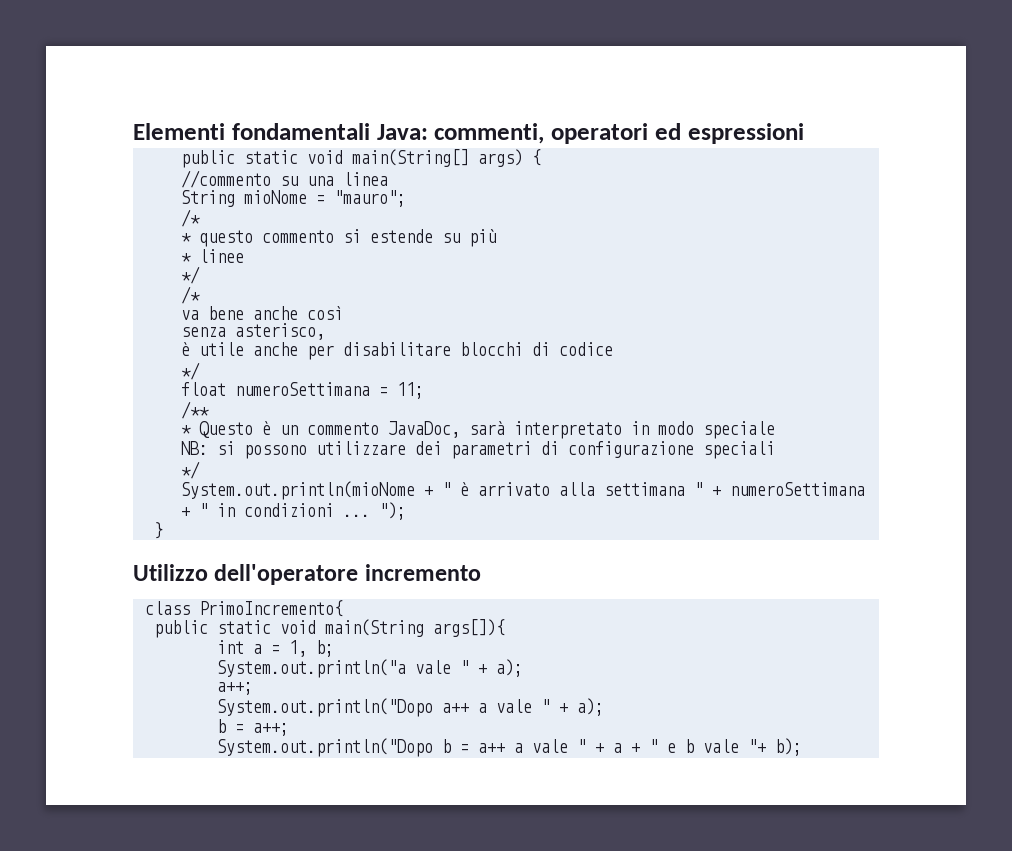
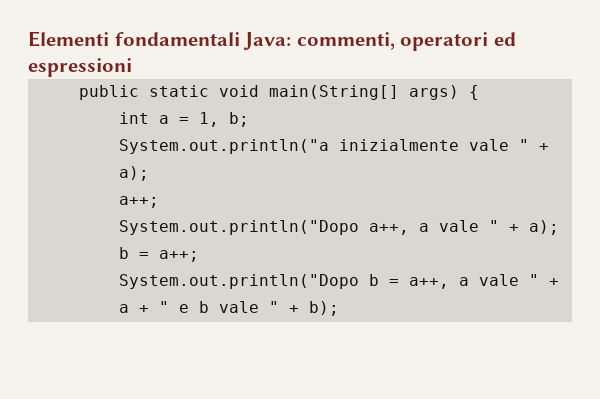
[181,170,388,188] [181,190,406,207] [181,209,200,227] [181,229,496,247] [181,249,244,263] [181,266,200,284] [181,286,200,304] [181,306,343,320] [181,323,325,340] [181,342,613,360] [181,362,200,380] [181,382,424,399] [181,401,209,419] [181,421,775,439] [181,441,775,459] [181,461,200,479] [181,481,865,500] [181,502,406,520] [154,522,163,539] [133,564,481,585] [145,600,343,617] [154,619,505,638] // //commento su una linea // String mioNome = "mauro"; // /* // * questo commento si estende su più // * linee // */ // /* // va bene anche così // senza asterisco, // è utile anche per disabilitare blocchi di codice // */ // float numeroSettimana = 11; // /** // * Questo è un commento JavaDoc, sarà interpretato in modo speciale // NB: si possono utilizzare dei parametri di configurazione speciali // */ // System.out.println(mioNome + " è arrivato alla settimana " + numeroSettimana + " in condizioni ... "); // } // Utilizzo dell'operatore incremento // class PrimoIncremento{ // public static void main(String args[]){ -> (479, 92) none
(406, 668) none -> [338,139,459,151] inizialmente
[442,703,469,713] a++ -> [368,223,409,235] a++,
[478,743,505,753] a++ -> [408,277,449,289] a++,
[748,739,766,753] "+ -> [268,301,299,313] " +

